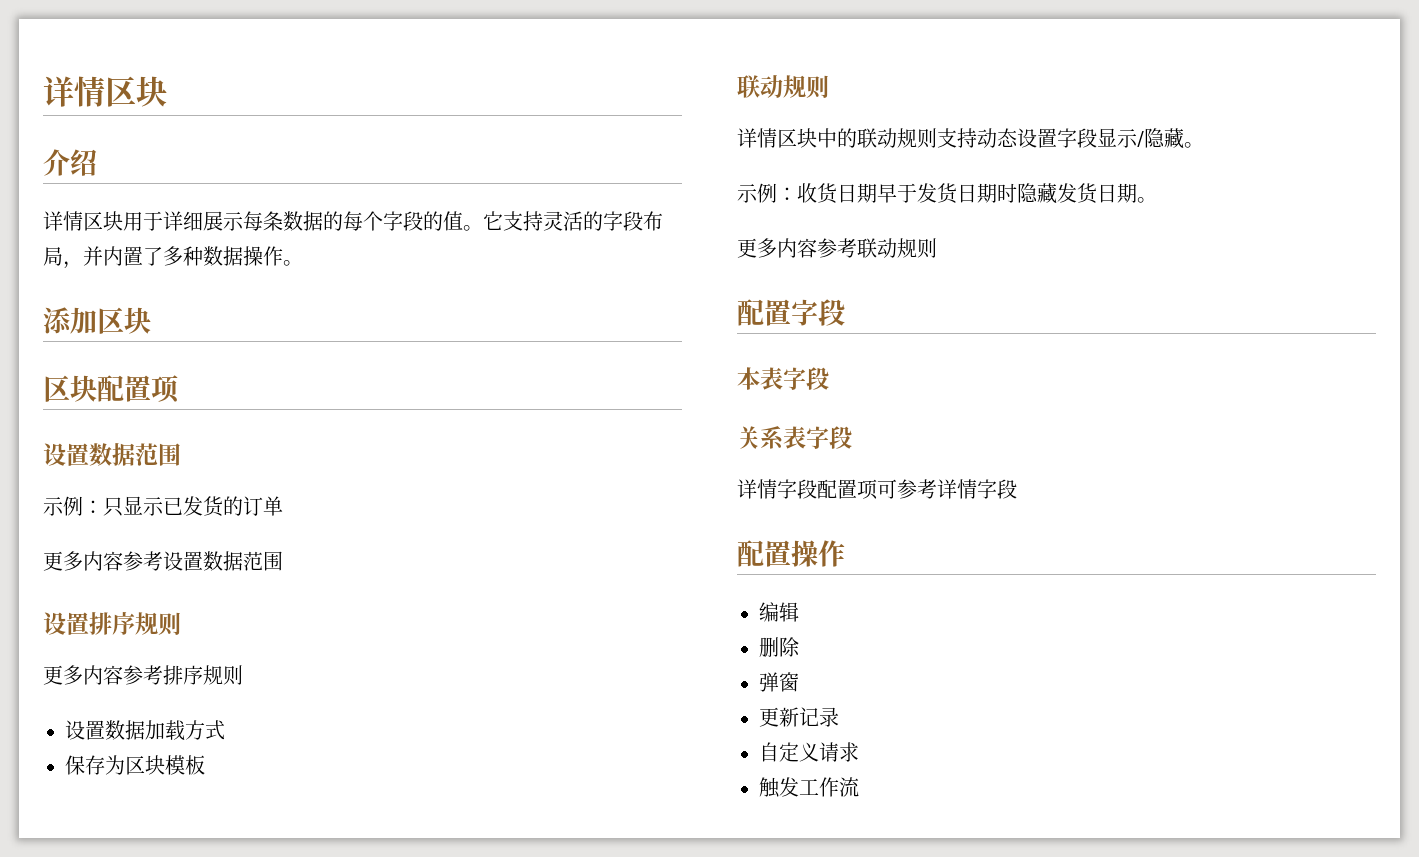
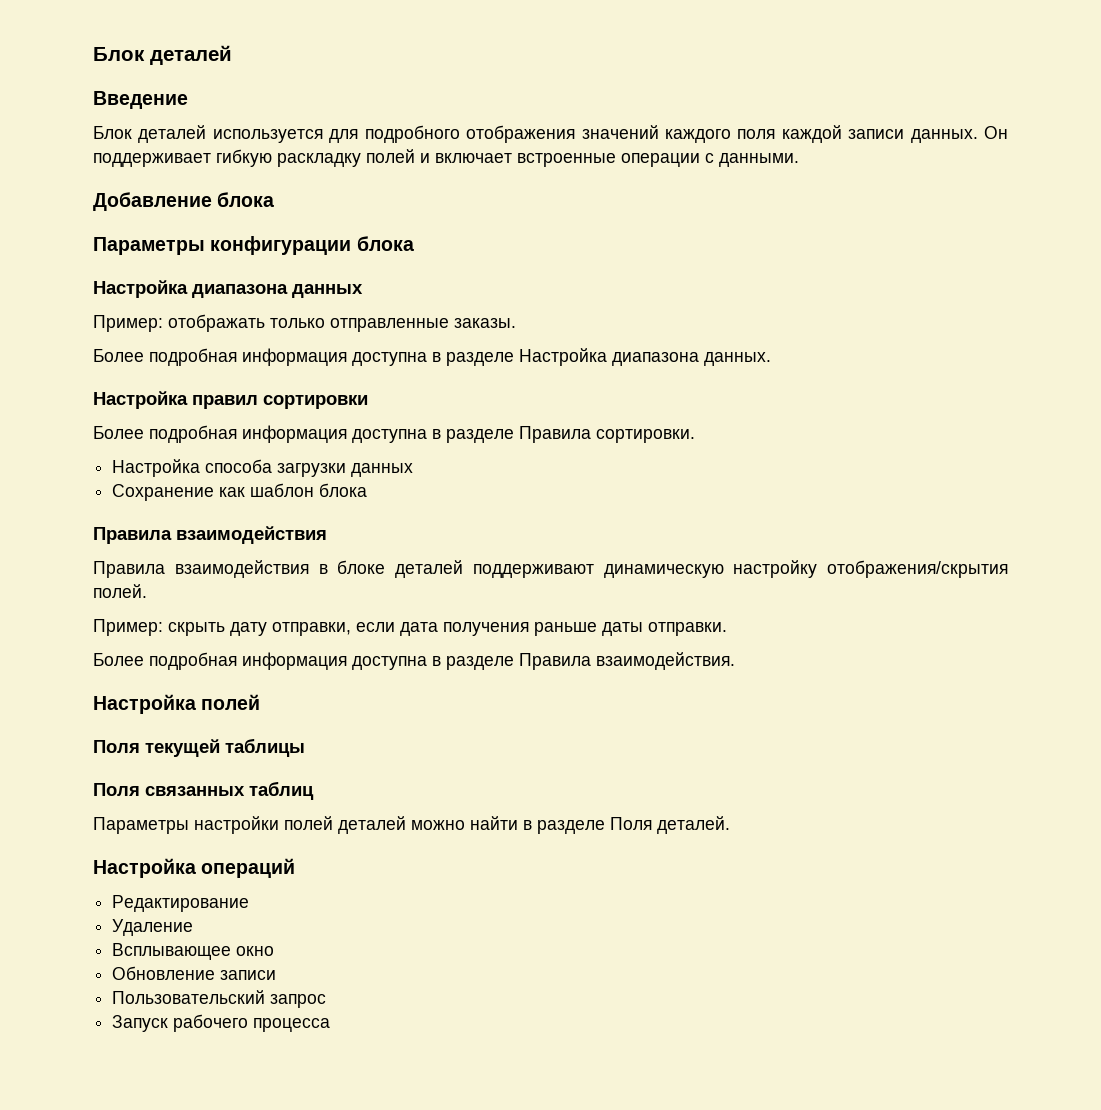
[43,76,167,107] [43,149,97,176] [43,211,663,231] [43,246,303,269] [43,307,151,334] [43,375,180,403] [43,443,181,466] [43,496,283,517] [43,551,283,571] [43,612,181,636] [43,665,243,685] [65,720,225,741] [65,755,205,775] [737,75,829,99] [737,128,1204,149] [737,183,1157,204] [737,238,937,258] [737,299,845,326] [737,367,829,390] [737,426,852,450] [737,479,1017,500] [737,540,845,567] [759,602,799,622] [759,637,800,657] [759,672,799,692] [759,707,839,727] [759,742,859,762] [759,777,859,798] 详情区块 // 介绍 // 详情区块用于详细展示每条数据的每个字段的值。它支持灵活的字段布局，并内置了多种数据操作。 // 添加区块 // 区块配置项 // 设置数据范围 // 示例：只显示已发货的订单 // 更多内容参考设置数据范围 // 设置排序规则 // 更多内容参考排序规则 // 设置数据加载方式 // 保存为区块模板 // 联动规则 // 详情区块中的联动规则支持动态设置字段显示/隐藏。 // 示例：收货日期早于发货日期时隐藏发货日期。 // 更多内容参考联动规则 // 配置字段 // 本表字段 // 关系表字段 // 详情字段配置项可参考详情字段 // 配置操作 // 编辑 // 删除 // 弹窗 // 更新记录 // 自定义请求 // 触发工作流 -> [93,45,232,65] [93,91,188,109] [93,125,1008,143] [93,149,799,167] [93,192,275,211] [93,236,414,255] [93,280,363,298] [93,314,516,332] [93,348,771,366] [93,391,368,409] [93,425,695,443] [112,459,414,477] [112,483,368,501] [93,526,327,544] [93,560,1008,578] [93,584,147,598] [93,619,727,636] [93,652,735,670] [93,694,261,714] [93,738,305,757] [93,781,314,800] [93,816,730,834] [93,858,296,878] [112,895,250,912] [112,919,194,936] [112,943,275,960] [112,966,277,980] [112,990,327,1008] [112,1014,331,1032] Блок деталей // Введение // Блок деталей используется для подробного отображения значений каждого поля каждой записи данных. Он поддерживает гибкую раскладку полей и включает встроенные операции с данными. // Добавление блока // Параметры конфигурации блока // Настройка диапазона данных // Пример: отображать только отправленные заказы. // Более подробная информация доступна в разделе Настройка диапазона данных. // Настройка правил сортировки // Более подробная информация доступна в разделе Правила сортировки. // Настройка способа загрузки данных // Сохранение как шаблон блока // Правила взаимодействия // Правила взаимодействия в блоке деталей поддерживают динамическую настройку отображения/скрытия полей. // Пример: скрыть дату отправки, если дата получения раньше даты отправки. // Более подробная информация доступна в разделе Правила взаимодействия. // Настройка полей // Поля текущей таблицы // Поля связанных таблиц // Параметры настройки полей деталей можно найти в разделе Поля деталей. // Настройка операций // Редактирование // Удаление // Всплывающее окно // Обновление записи // Пользовательский запрос // Запуск рабочего процесса

